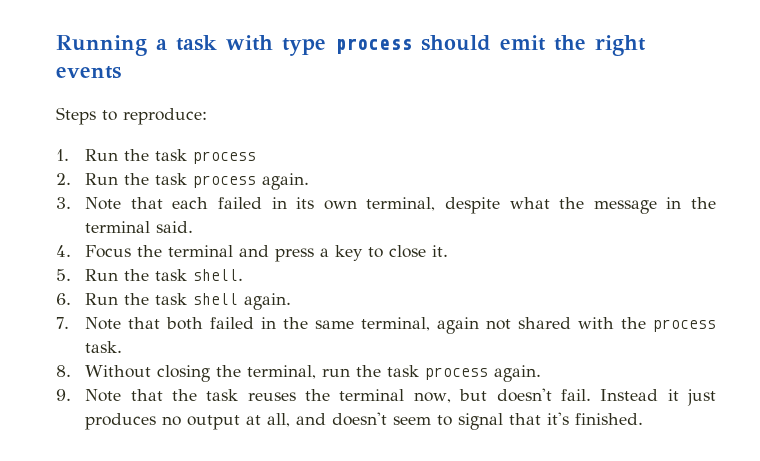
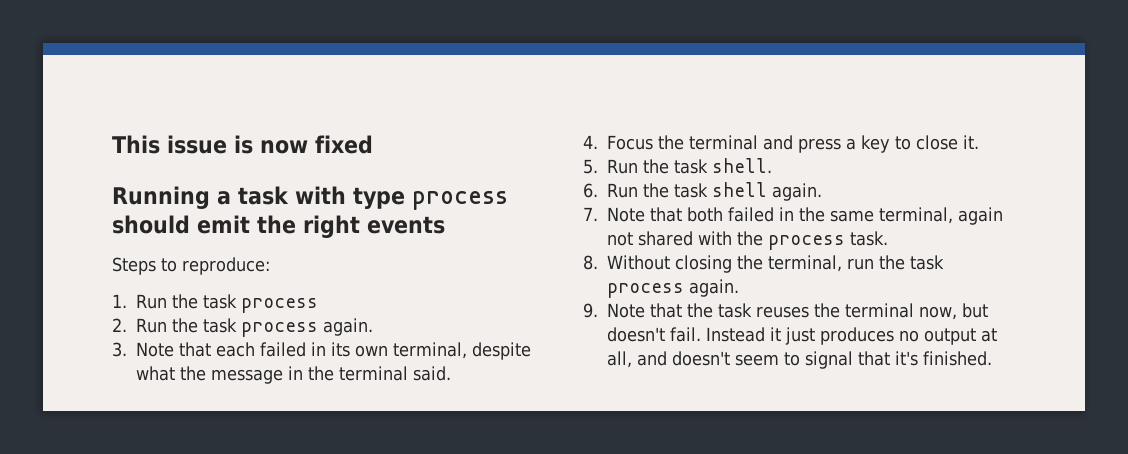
(56, 45) none -> [112,135,373,154] This issue is now fixed //

